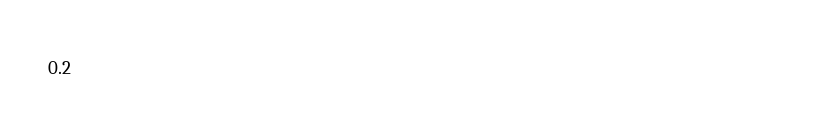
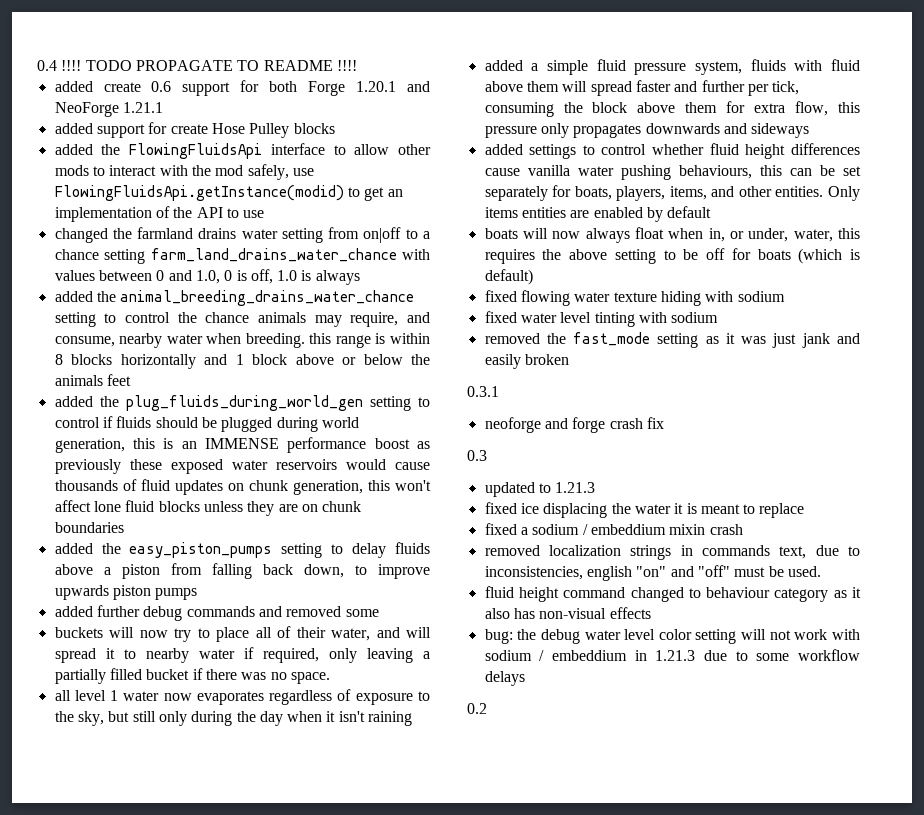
(48, 67) none -> [37,60,357,71] [54,80,431,96] [54,102,163,117] [54,122,335,138] [54,143,431,159] [54,164,314,180] [54,185,403,201] [54,206,265,222] [54,227,430,243] [54,248,430,264] [54,269,360,285] [54,290,415,306] [54,312,431,327] [54,333,431,348] [54,354,430,369] [54,374,131,386] [54,395,431,411] [54,416,359,432] [54,437,430,453] [54,459,430,474] [54,479,432,495] [54,500,362,516] [54,522,124,533] [54,542,430,558] [54,563,431,579] [54,585,198,600] [54,605,379,621] [54,626,432,642] [54,647,430,663] [54,668,330,684] [54,689,430,705] [54,711,413,726] [484,59,860,75] [484,80,800,96] [484,101,860,117] [484,123,810,138] [484,143,860,159] [484,165,861,180] [484,185,860,201] [484,206,712,222] [484,227,860,243] [484,248,860,264] [484,269,533,285] [484,290,785,306] [484,311,719,327] [484,332,860,348] [484,354,569,369] [467,386,499,397] [484,417,664,433] [467,450,487,461] [484,482,596,497] [484,502,805,518] [484,523,743,535] [484,545,860,560] [484,565,821,581] [484,586,861,602] [484,607,651,619] [484,629,860,644] [484,649,860,661] [484,671,525,686] 0.4 !!!! TODO PROPAGATE TO README !!!! // added create 0.6 support for both Forge 1.20.1 and NeoForge 1.21.1 // added support for create Hose Pulley blocks // added the FlowingFluidsApi interface to allow other mods to interact with the mod safely, use FlowingFluidsApi.getInstance(modid) to get an implementation of the API to use // changed the farmland drains water setting from on|off to a chance setting farm_land_drains_water_chance with values between 0 and 1.0, 0 is off, 1.0 is always // added the animal_breeding_drains_water_chance setting to control the chance animals may require, and consume, nearby water when breeding. this range is within 8 blocks horizontally and 1 block above or below the animals feet // added the plug_fluids_during_world_gen setting to control if fluids should be plugged during world generation, this is an IMMENSE performance boost as previously these exposed water reservoirs would cause thousands of fluid updates on chunk generation, this won't affect lone fluid blocks unless they are on chunk boundaries // added the easy_piston_pumps setting to delay fluids above a piston from falling back down, to improve upwards piston pumps // added further debug commands and removed some // buckets will now try to place all of their water, and will spread it to nearby water if required, only leaving a partially filled bucket if there was no space. // all level 1 water now evaporates regardless of exposure to the sky, but still only during the day when it isn't raining // added a simple fluid pressure system, fluids with fluid above them will spread faster and further per tick, consuming the block above them for extra flow, this pressure only propagates downwards and sideways // added settings to control whether fluid height differences cause vanilla water pushing behaviours, this can be set separately for boats, players, items, and other entities. Only items entities are enabled by default // boats will now always float when in, or under, water, this requires the above setting to be off for boats (which is default) // fixed flowing water texture hiding with sodium // fixed water level tinting with sodium // removed the fast_mode setting as it was just jank and easily broken // 0.3.1 // neoforge and forge crash fix // 0.3 // updated to 1.21.3 // fixed ice displacing the water it is meant to replace // fixed a sodium / embeddium mixin crash // removed localization strings in commands text, due to inconsistencies, english "on" and "off" must be used. // fluid height command changed to behaviour category as it also has non-visual effects // bug: the debug water level color setting will not work with sodium / embeddium in 1.21.3 due to some workflow delays //

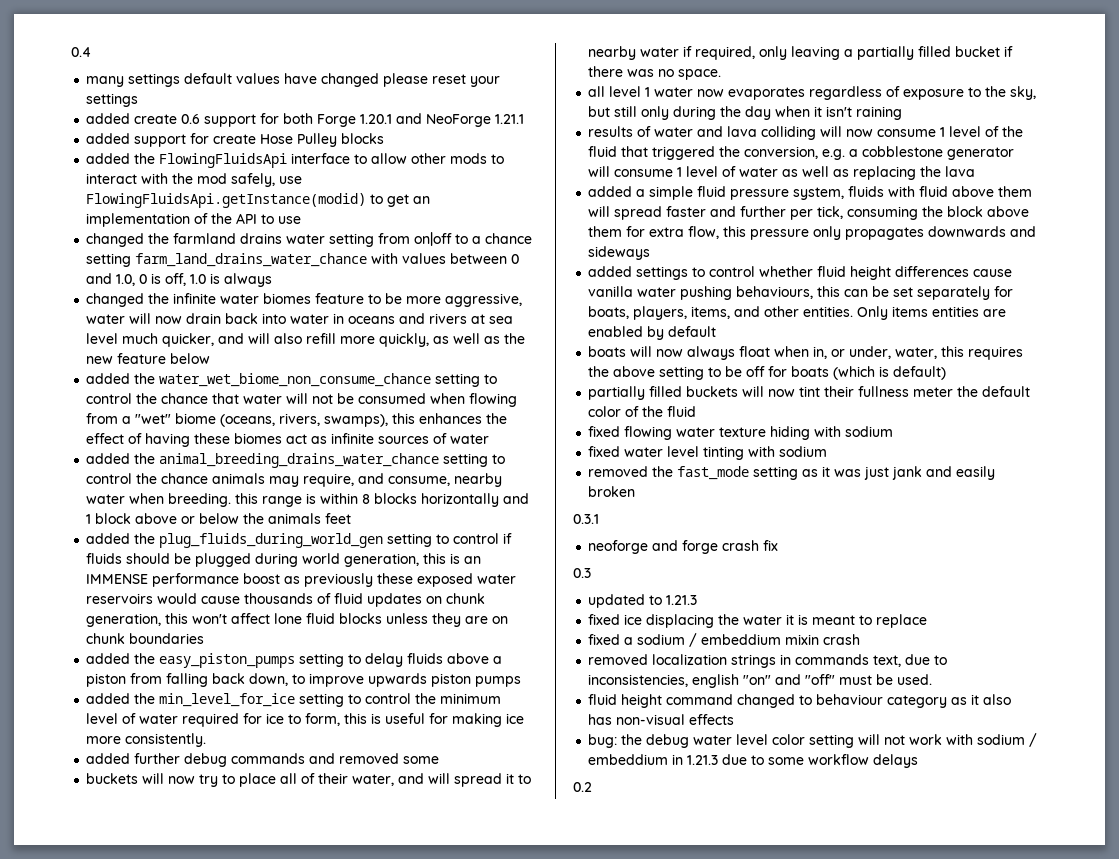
[61,60,357,71] !!!! TODO PROPAGATE TO README !!!! -> [86,73,501,87] [86,93,139,107] // many settings default values have changed please reset your settings
(360, 277) none -> [86,293,523,307] [86,313,514,324] [86,333,526,347] [86,353,211,364] [86,373,498,387] [86,393,518,407] [86,413,508,427] [86,433,490,447] // changed the infinite water biomes feature to be more aggressive, water will now drain back into water in oceans and rivers at sea level much quicker, and will also refill more quickly, as well as the new feature below // added the water_wet_biome_non_consume_chance setting to control the chance that water will not be consumed when flowing from a "wet" biome (oceans, rivers, swamps), this enhances the effect of having these biomes act as infinite sources of water
(198, 594) none -> [86,693,502,707] [86,713,525,727] [86,733,207,747] // added the min_level_for_ice setting to control the minimum level of water required for ice to form, this is useful for making ice more consistently.
(413, 718) none -> [588,126,1024,140] [588,146,1015,160] [588,166,976,180] // results of water and lava colliding will now consume 1 level of the fluid that triggered the conversion, e.g. a cobblestone generator will consume 1 level of water as well as replacing the lava
(533, 277) none -> [588,386,1031,400] [588,406,697,417] // partially filled buckets will now tint their fullness meter the default color of the fluid

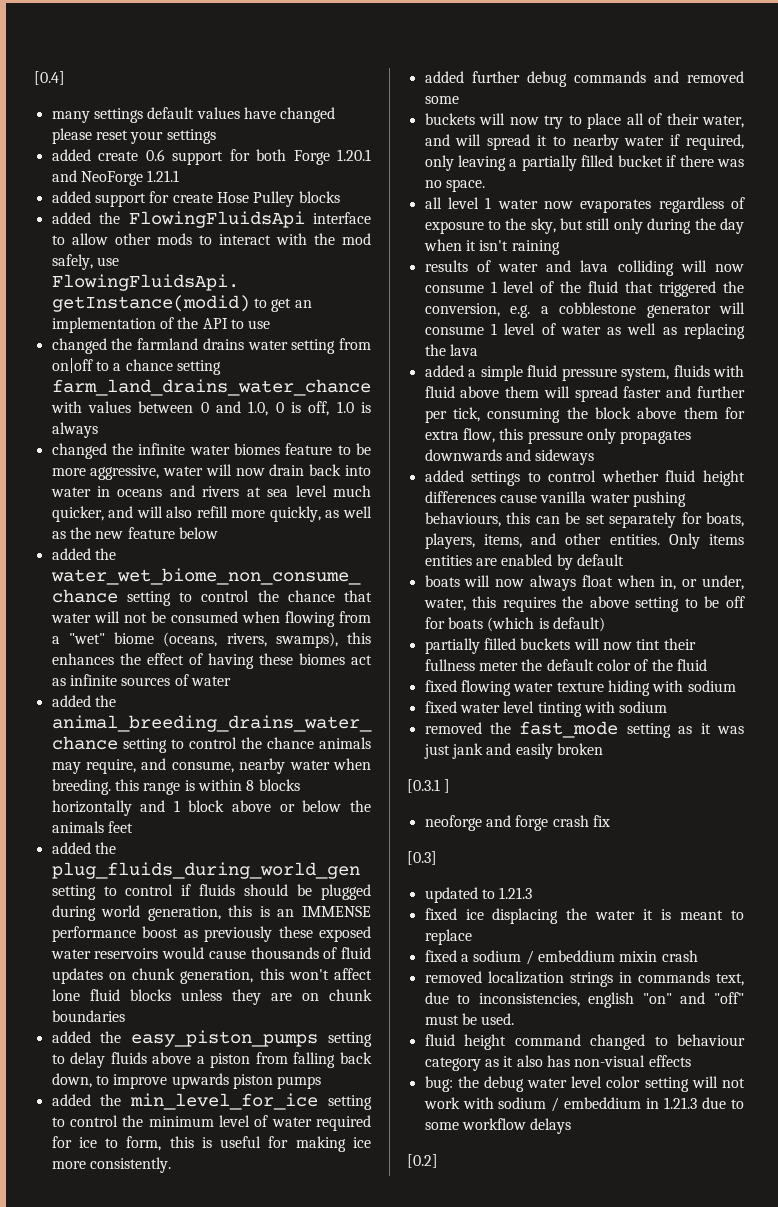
[71,47,91,57] 0.4 -> [34,71,65,85] [0.4]
[573,514,599,524] 0.3.1 -> [407,779,451,793] [0.3.1 ]
[573,568,591,578] 0.3 -> [407,851,437,865] [0.3]
[573,782,592,792] 0.2 -> [407,1154,438,1168] [0.2]

